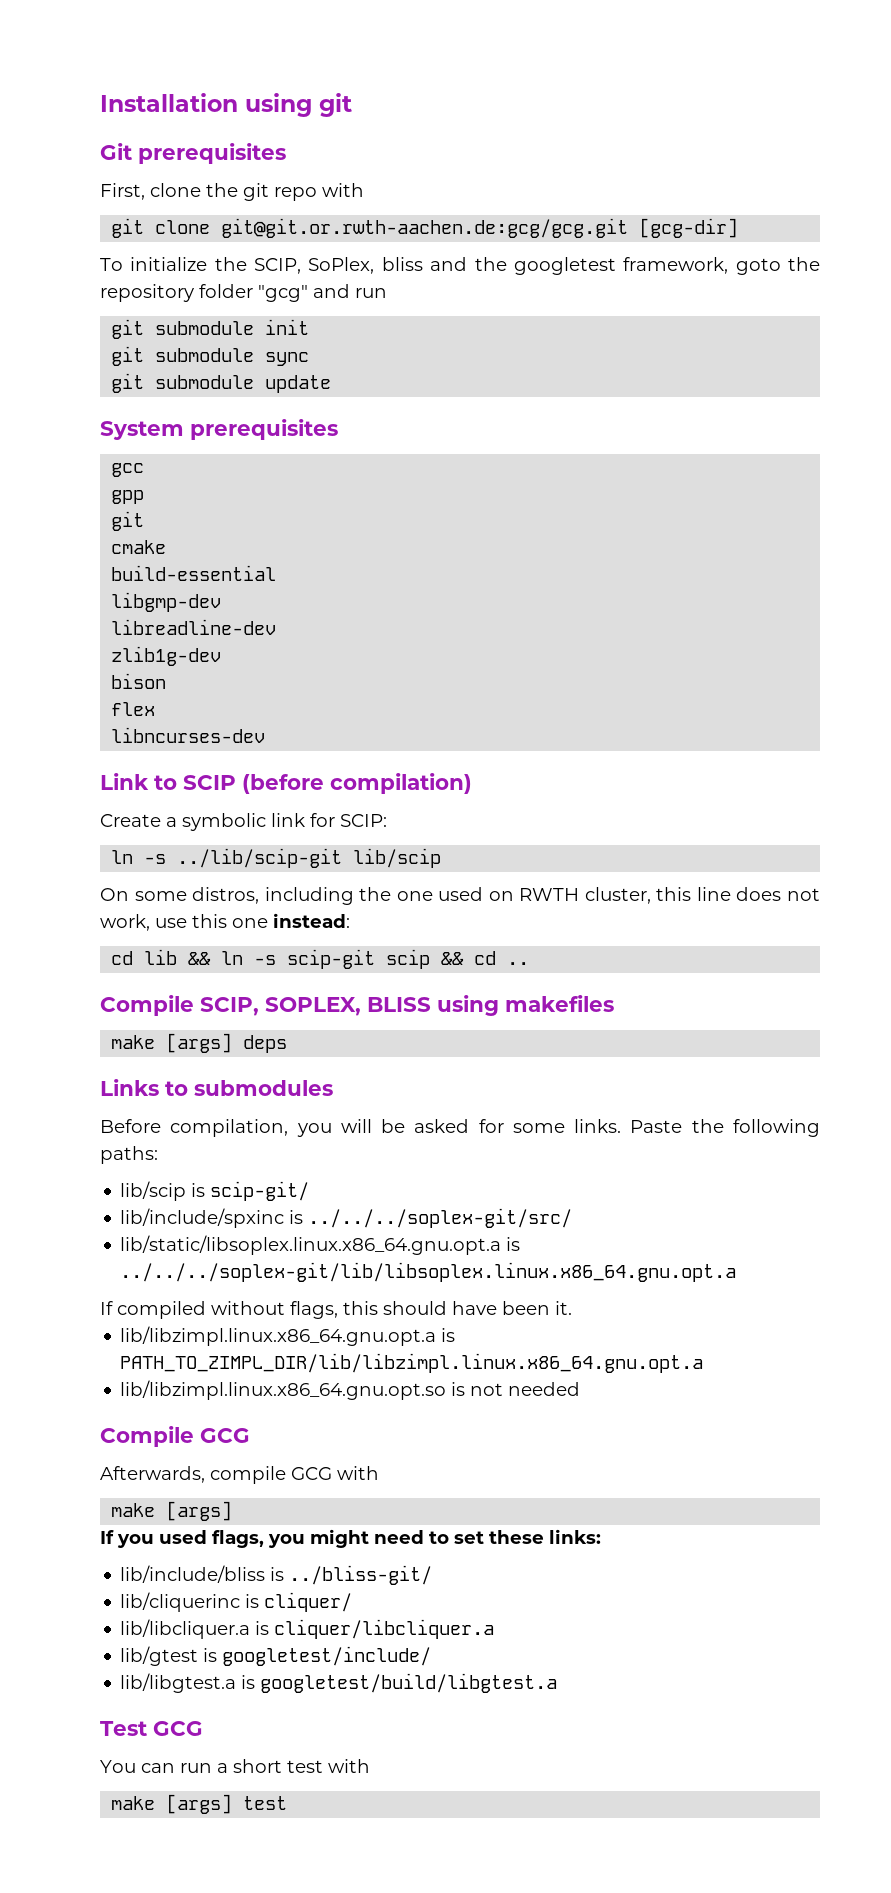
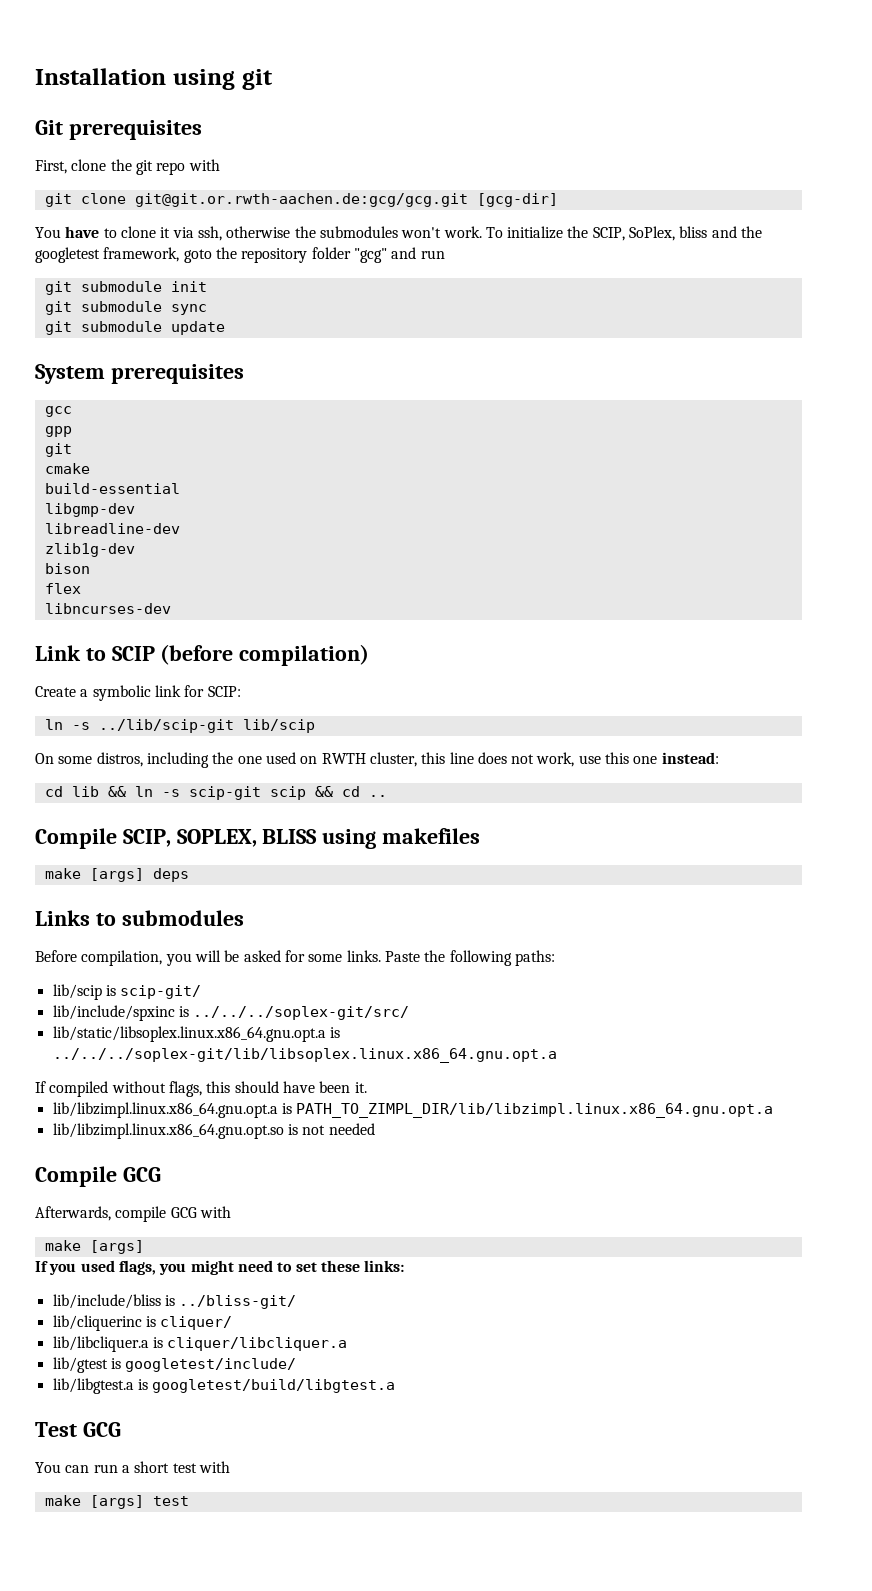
(739, 228) none -> [35,226,482,241] You have to clone it via ssh, otherwise the submodules won't work.

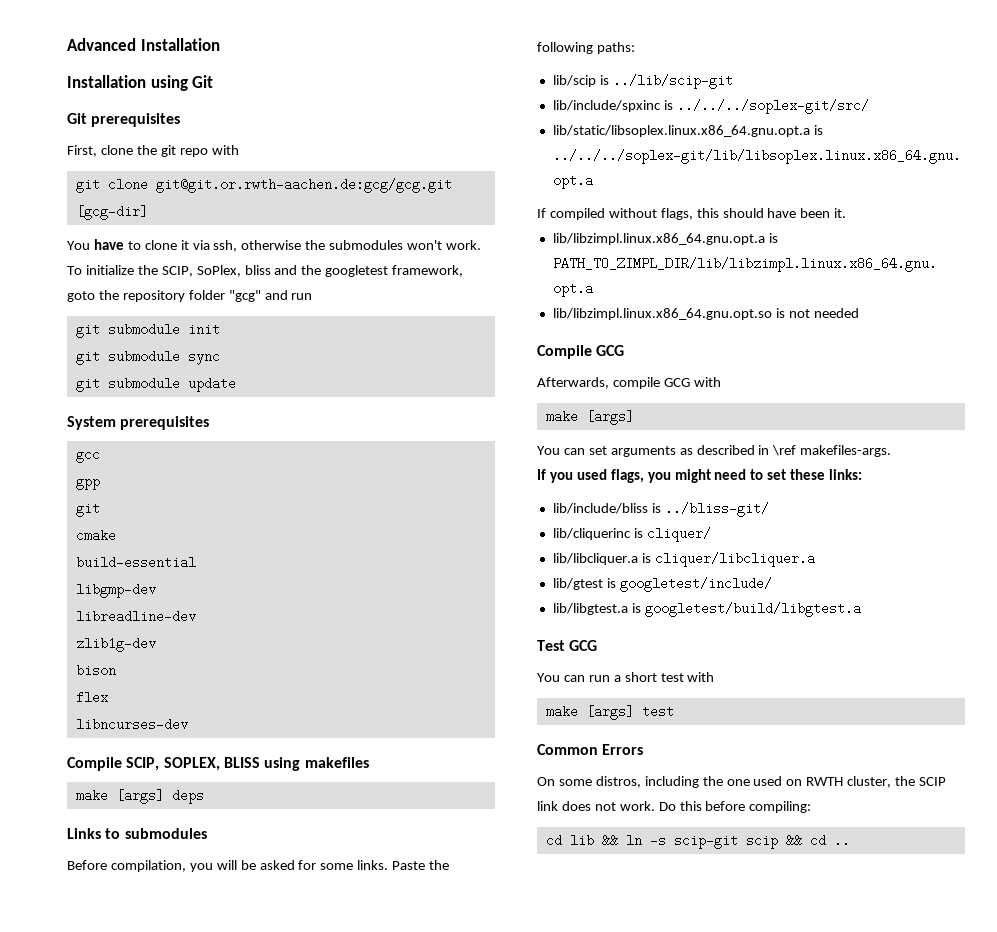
(35, 76) none -> [67,38,220,51] Advanced Installation //
[241,69,273,90] git -> [192,75,214,88] Git
[35,644,370,666] [35,685,241,701] [44,719,315,733] [35,752,719,768] [44,786,387,800] // Link to SCIP (before compilation) // Create a symbolic link for SCIP: // ln -s ../lib/scip-git lib/scip // On some distros, including the one used on RWTH cluster, this line does not work, use this one instead: // cd lib && ln -s scip-git scip && cd .. -> (188, 724) none
[120,985,202,999] scip-git/ -> [612,74,733,89] ../lib/scip-git
(144, 1247) none -> [537,445,892,457] // You can set arguments as described in \ref makefiles-args.
(189, 1501) none -> [537,744,644,755] [537,776,947,788] [537,801,812,813] [545,834,850,849] // Common Errors // On some distros, including the one used on RWTH cluster, the SCIP link does not work. Do this before compiling: // cd lib && ln -s scip-git scip && cd ..

